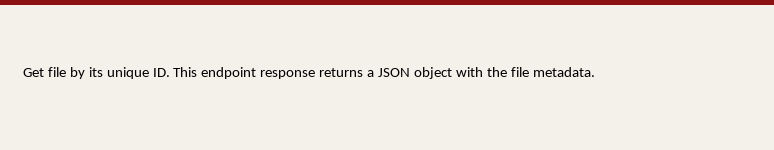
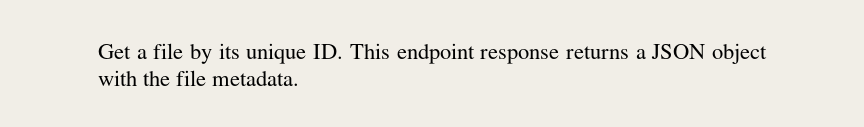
(44, 72) none -> [136,49,147,59] a

